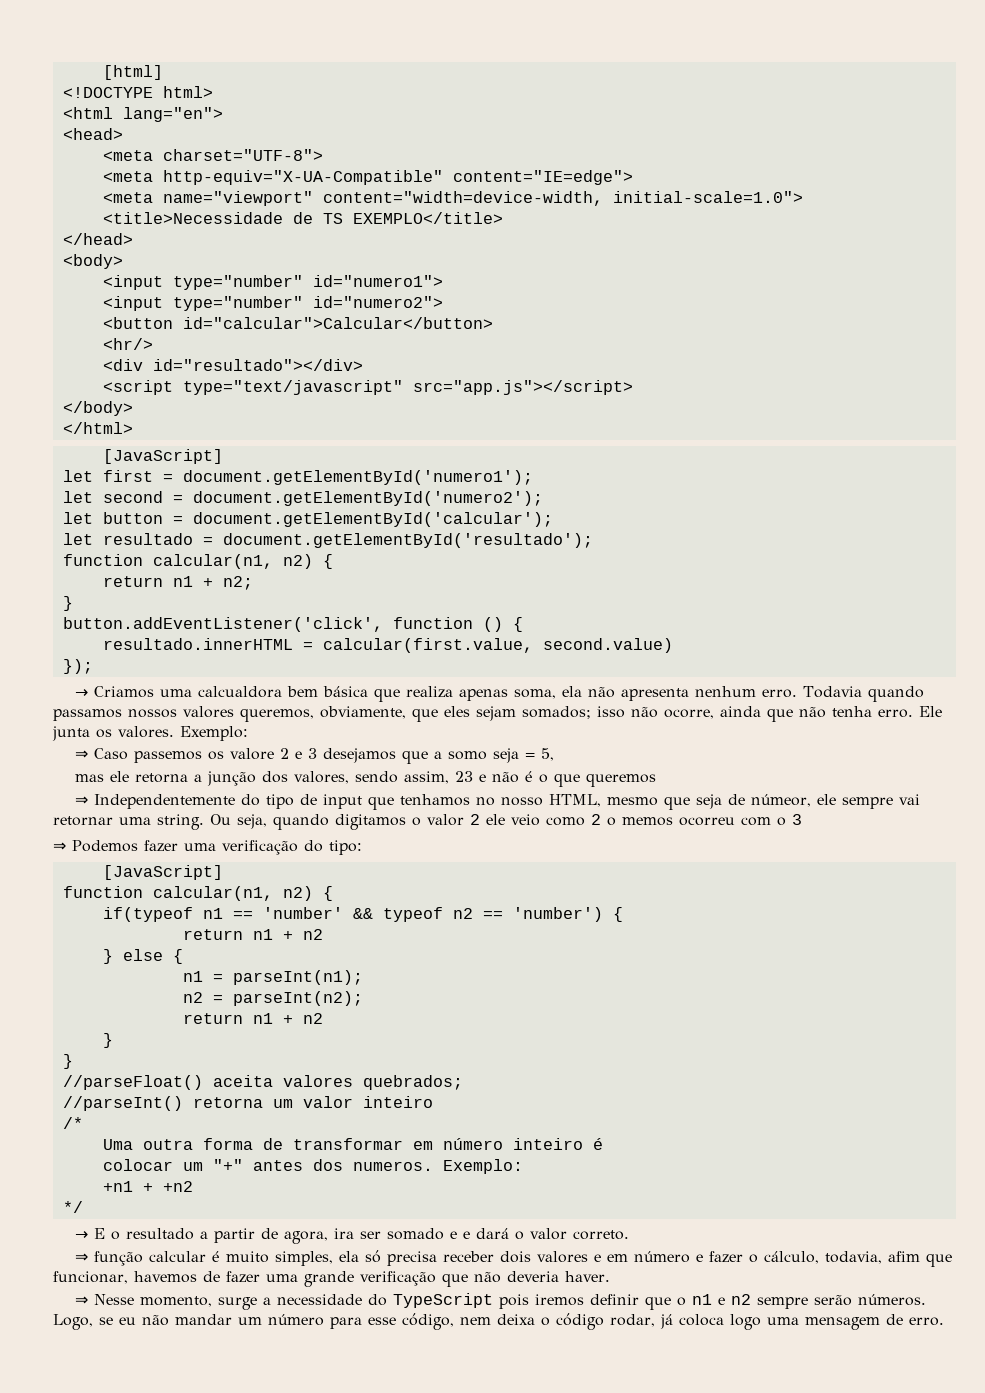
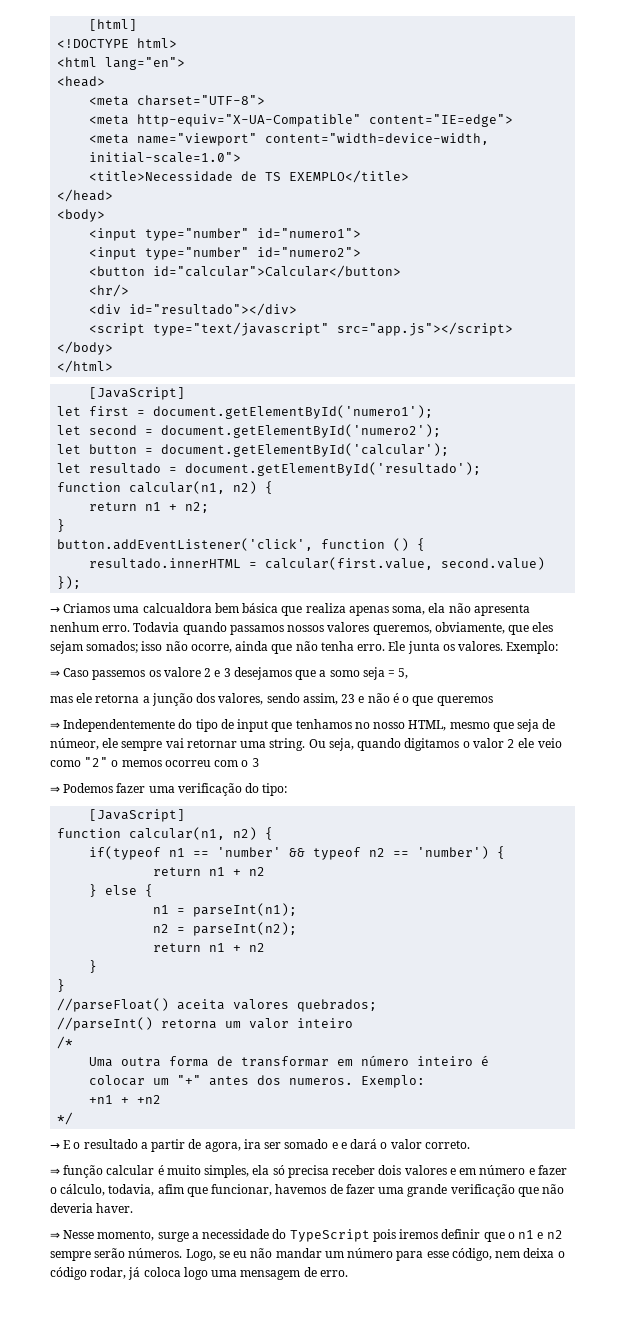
[591,814,601,825] 2 -> [84,757,109,767] "2"

